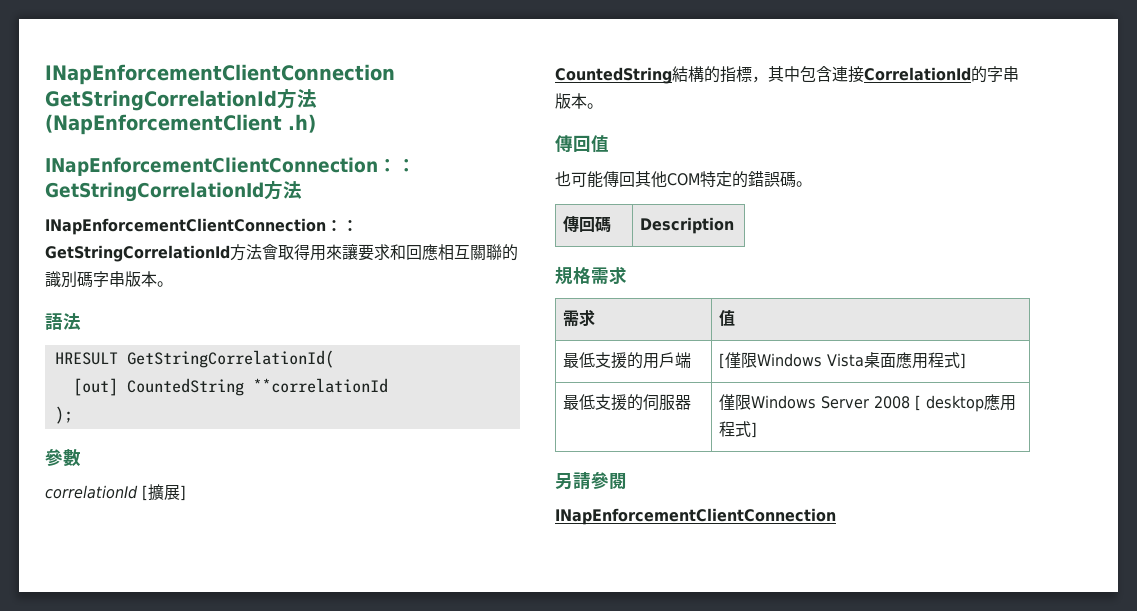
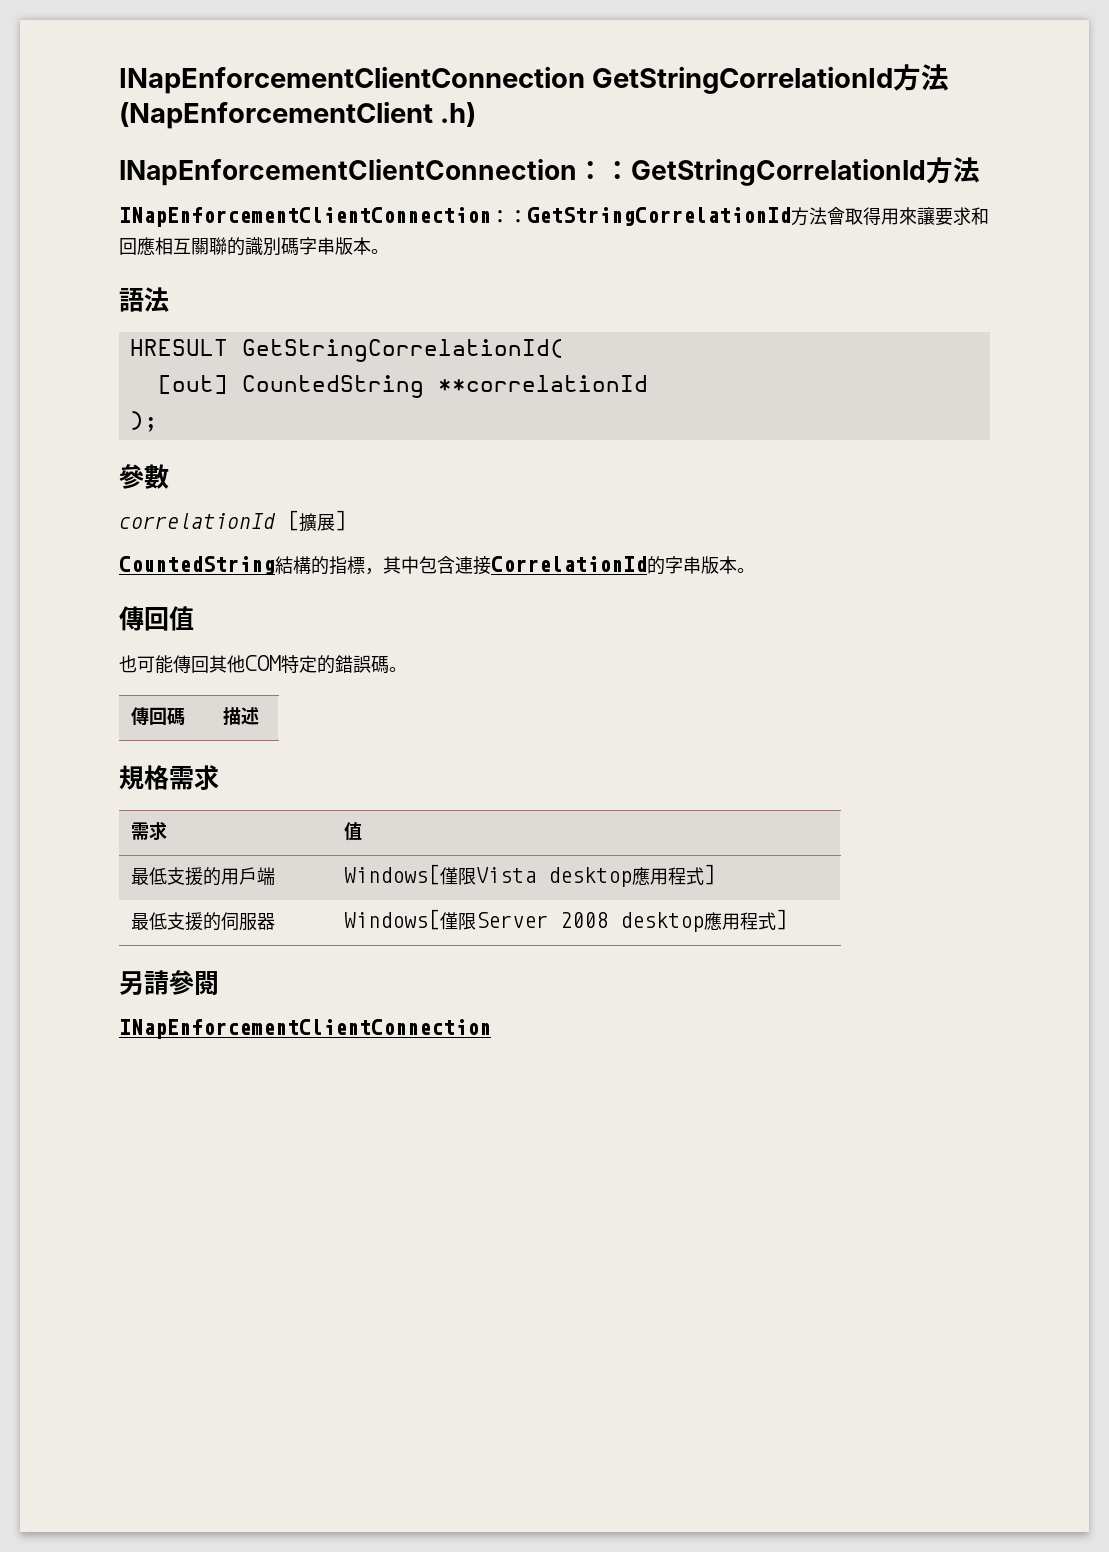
[640,217,735,234] Description -> [223,707,260,725] 描述
[719,352,897,369] [僅限Windows Vista桌面 -> [344,864,633,887] Windows[僅限Vista desktop
[719,394,817,410] 僅限Windows -> [344,909,477,930] Windows[僅限
[915,395,922,411] [ -> (609, 920) none

